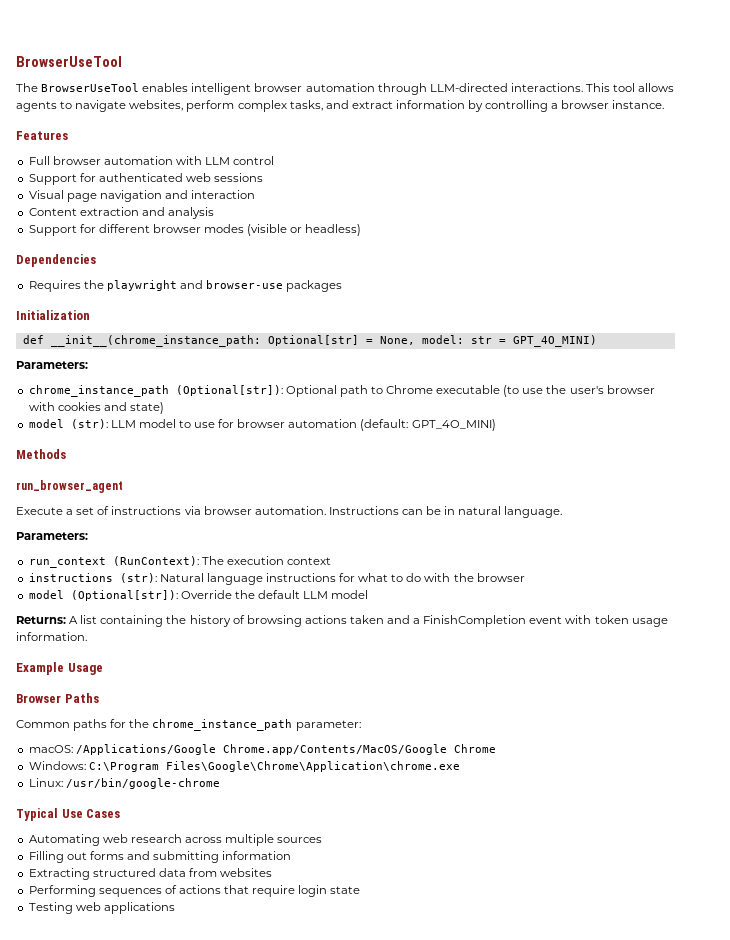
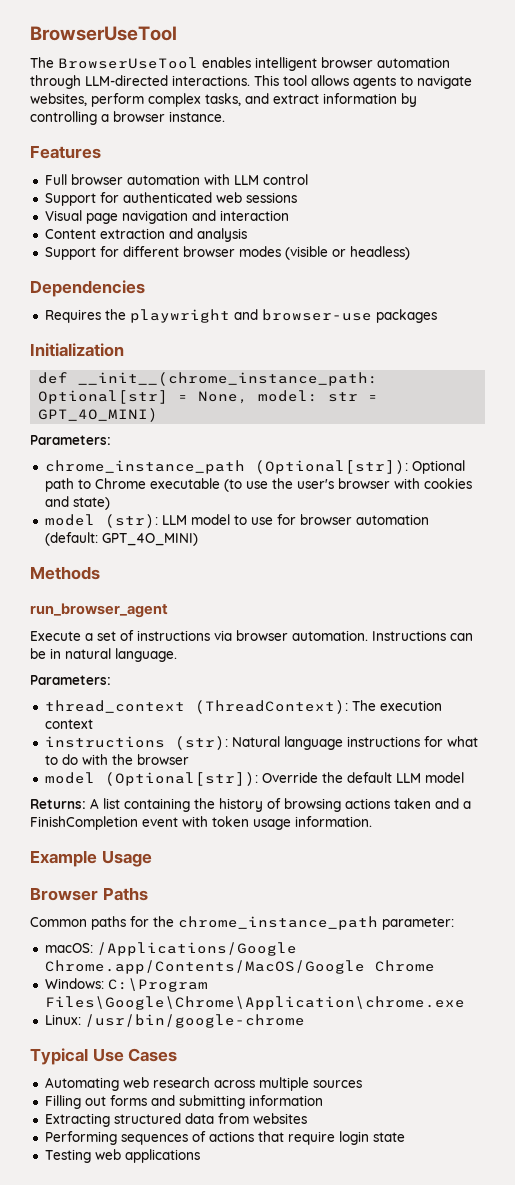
[28,556,199,568] run_context (RunContext): -> [44,700,348,714] thread_context (ThreadContext):

